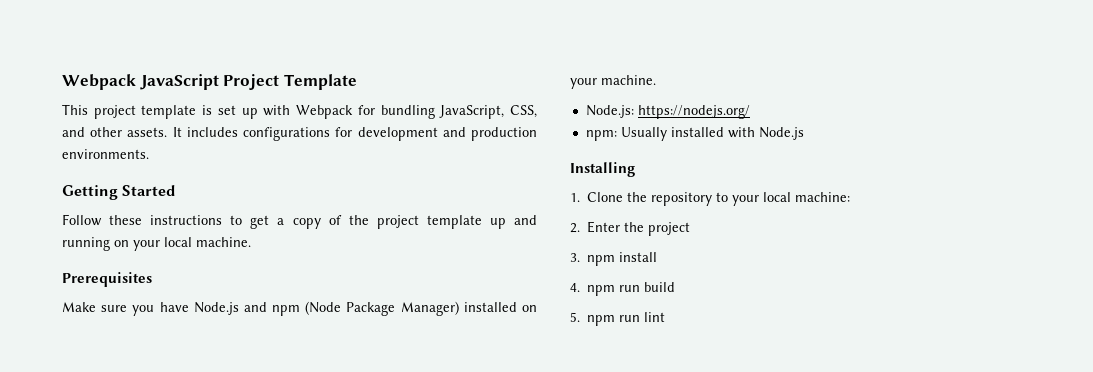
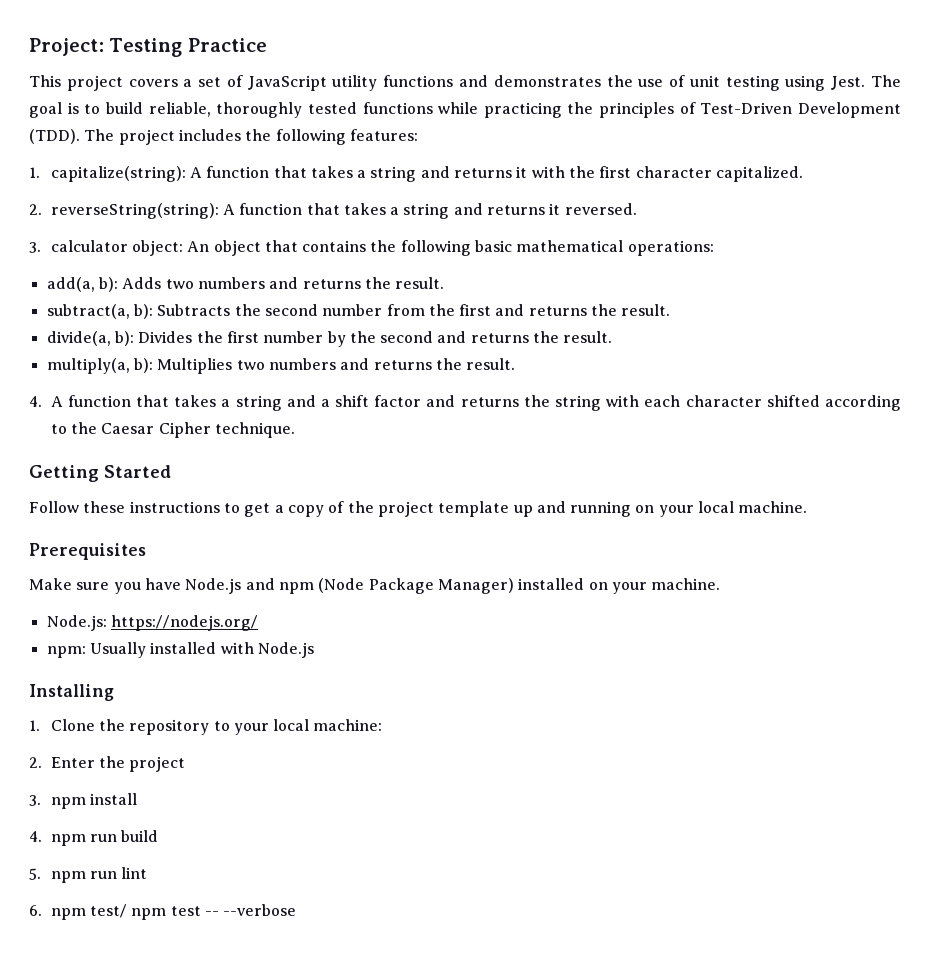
[62,74,357,90] [62,104,537,119] [62,127,537,141] [62,149,149,159] Webpack JavaScript Project Template // This project template is set up with Webpack for bundling JavaScript, CSS, and other assets. It includes configurations for development and production environments. -> [29,38,267,57] [29,75,902,91] [29,102,901,118] [29,129,418,145] [29,166,804,182] [29,203,637,219] [29,240,714,256] [46,277,445,292] [46,304,671,319] [46,331,613,347] [46,358,516,374] [29,395,901,411] [50,422,295,438] Project: Testing Practice // This project covers a set of JavaScript utility functions and demonstrates the use of unit testing using Jest. The goal is to build reliable, thoroughly tested functions while practicing the principles of Test-Driven Development (TDD). The project includes the following features: // 1. capitalize(string): A function that takes a string and returns it with the first character capitalized. // 2. reverseString(string): A function that takes a string and returns it reversed. // 3. calculator object: An object that contains the following basic mathematical operations: // add(a, b): Adds two numbers and returns the result. // subtract(a, b): Subtracts the second number from the first and returns the result. // divide(a, b): Divides the first number by the second and returns the result. // multiply(a, b): Multiplies two numbers and returns the result. // 4. A function that takes a string and a shift factor and returns the string with each character shifted according to the Caesar Cipher technique.
(666, 317) none -> [29,904,297,920] // 6. npm test/ npm test -- --verbose

